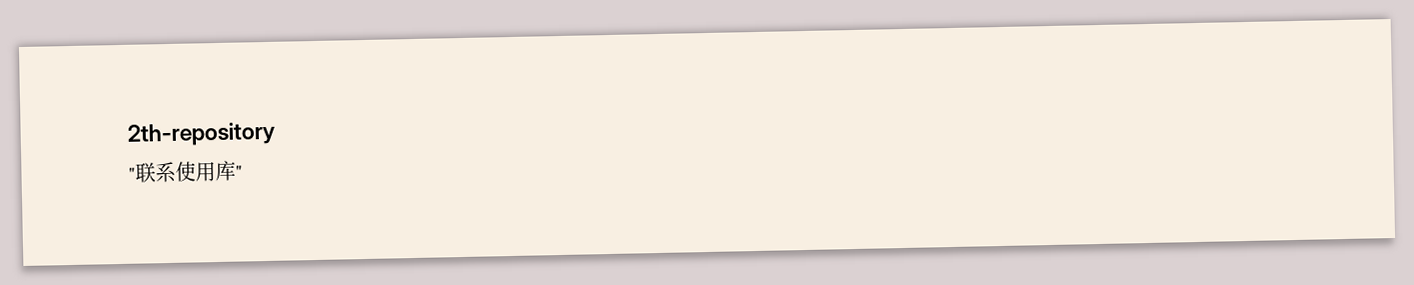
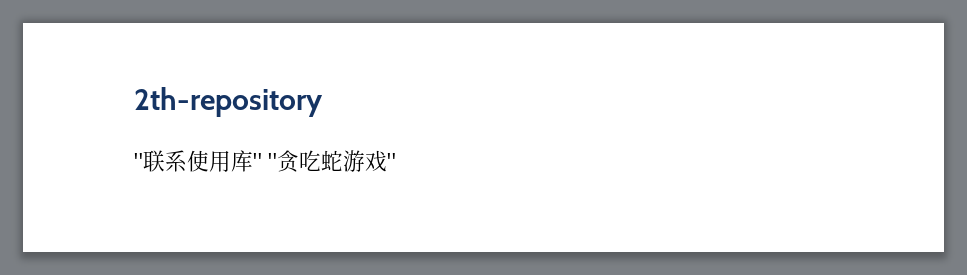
(243, 172) none -> [267,150,396,173] "贪吃蛇游戏"

